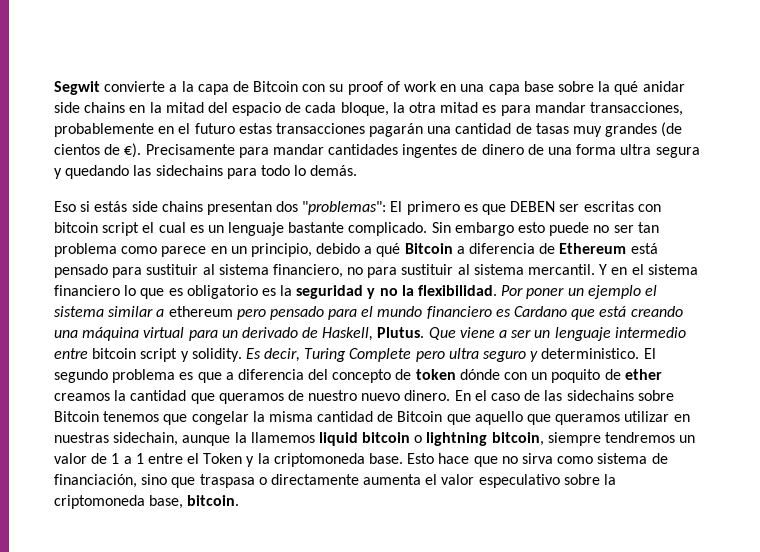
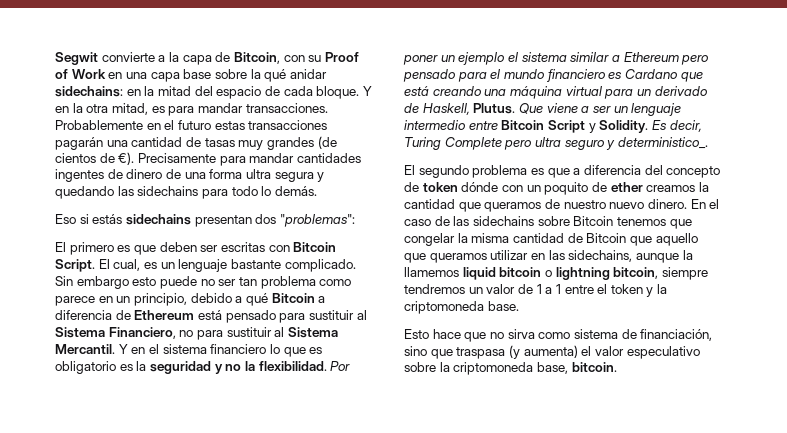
[253,81,299,92] Bitcoin -> [233,52,280,64] Bitcoin,
[347,81,438,95] proof of work -> [324,52,359,62] [55,69,106,79] Proof of Work
[54,102,126,113] side chains -> [55,86,123,97] sidechains:
[340,102,389,116] bloque, -> [316,86,372,99] [55,106,69,113] bloque. Y en
[440,102,479,113] mitad -> [111,103,148,115] mitad,
[589,102,683,116] [54,123,154,137] transacciones, probablemente -> [245,103,328,113] [55,120,143,130] transacciones. Probablemente
[131,201,203,212] side chains -> [125,214,191,225] sidechains
(387, 208) none -> (355, 220) //
[510,201,556,212] DEBEN -> [159,242,197,252] deben
[54,222,186,236] bitcoin script el cual -> [293,242,337,252] [55,259,141,272] Bitcoin Script. El cual,
[218,264,343,278] sistema financiero, -> [55,327,176,339] Sistema Financiero,
[473,264,596,275] sistema mercantil. -> [287,327,338,338] [55,344,115,354] Sistema Mercantil.
[168,306,233,317] ethereum -> [623,52,679,62] Ethereum
[92,348,242,362] bitcoin script y solidity. -> [501,120,649,133] Bitcoin Script y Solidity.
[541,348,640,359] deterministico. -> [617,137,708,149] deterministico_. //
[54,432,179,446] nuestras sidechain, -> [548,250,633,262] las sidechains,
[203,453,243,464] Token -> [610,284,643,294] token
(404, 458) none -> (519, 306) //
[258,474,422,485] o directamente aumenta -> [508,345,578,359] (y aumenta)

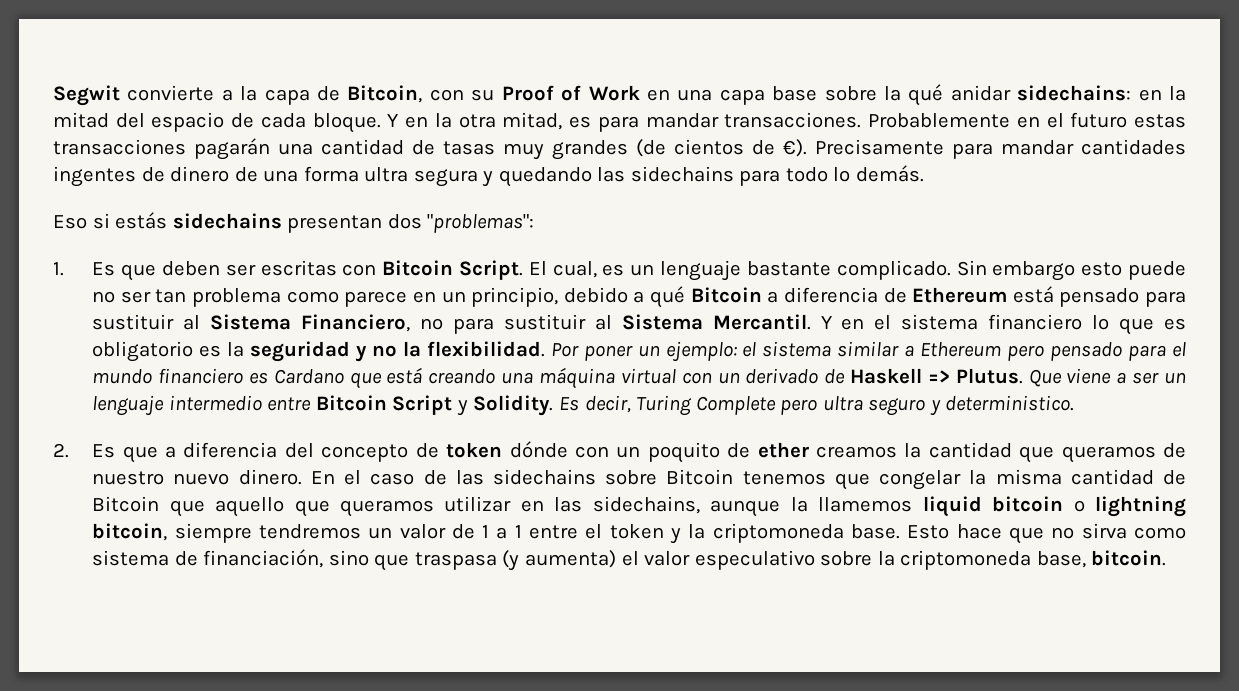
[55,242,131,255] El primero es -> [53,262,116,276] 1. Es
[458,52,505,65] ejemplo -> [665,341,737,362] ejemplo:
[604,89,634,99] para -> [681,372,712,384] con
[422,103,470,115] Haskell, -> [850,368,950,384] Haskell =>
[617,137,708,149] [404,165,544,178] deterministico_. // El segundo problema es -> [945,395,1075,411] [53,443,116,458] deterministico. // 2. Es
(519, 306) // -> (901, 531) none

